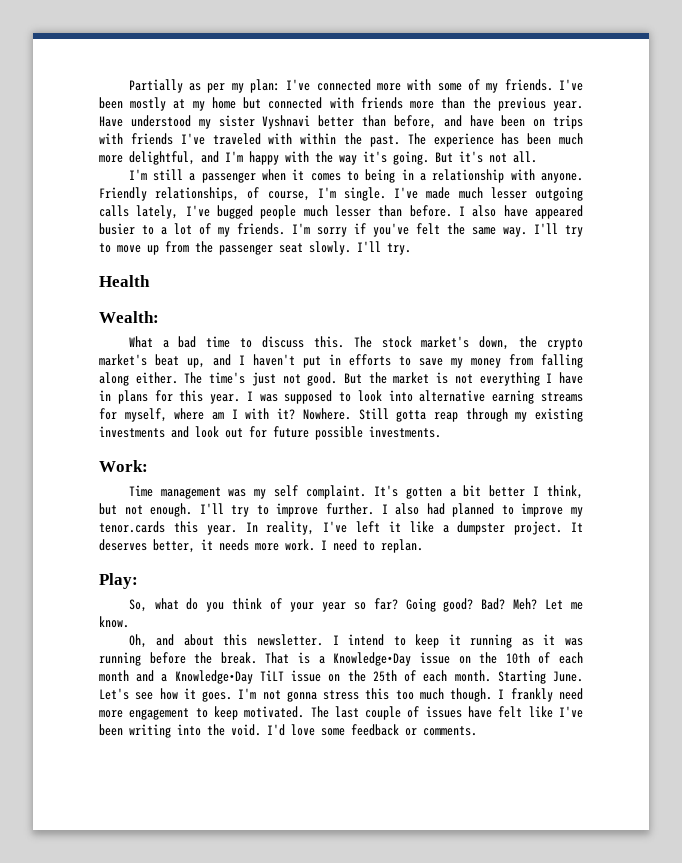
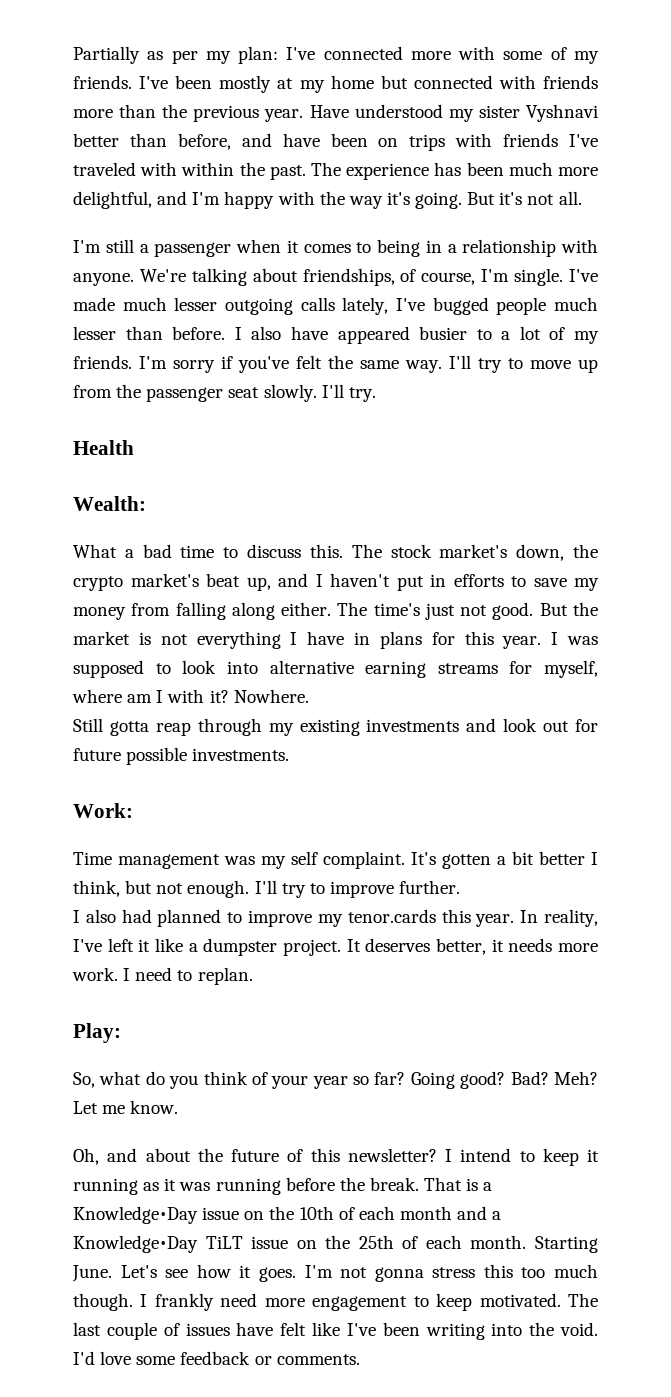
[99,187,240,201] Friendly relationships, -> [139,268,395,286] We're talking about friendships,
(351, 414) none -> (309, 696) //
(374, 509) none -> (461, 887) //
[223,634,323,646] this newsletter. -> [197,1148,437,1162] the future of this newsletter?

